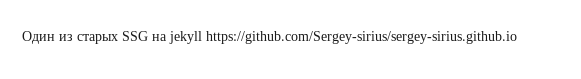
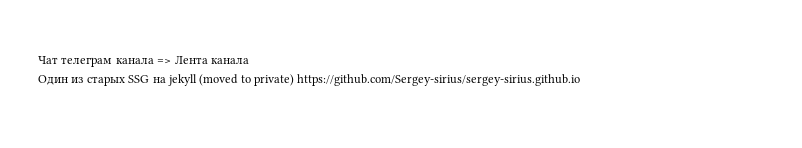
(22, 37) none -> [38,55,249,67] Чат телеграм канала => Лента канала //
(202, 37) none -> [199,74,294,86] (moved to private)

